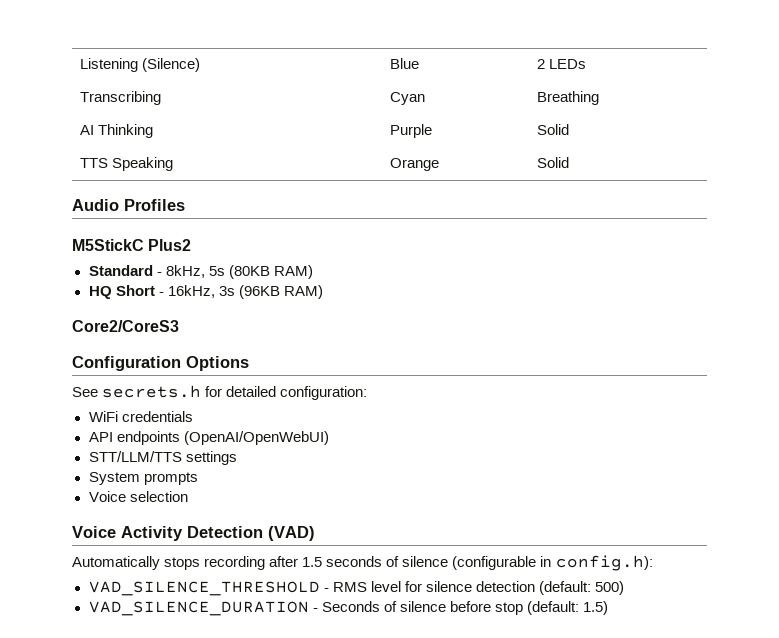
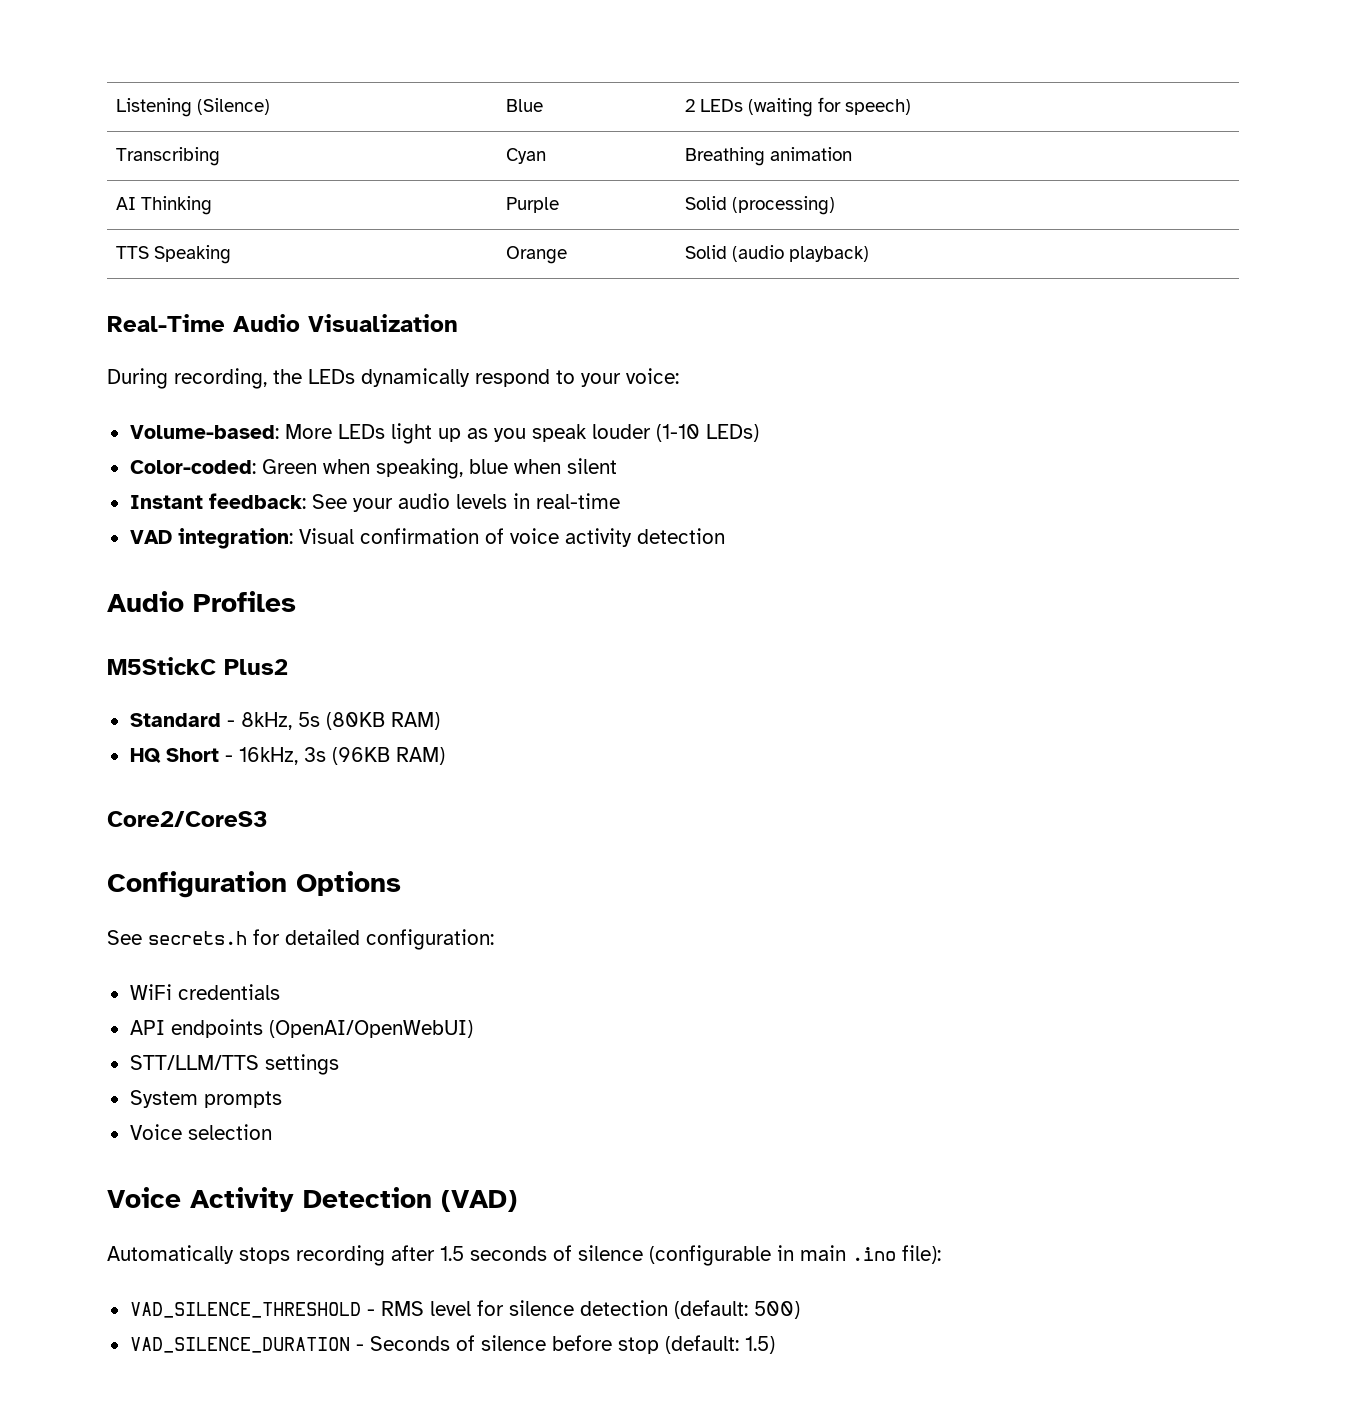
(586, 64) none -> [748,97,912,117] (waiting for speech)
(599, 98) none -> [770,147,853,161] animation
(569, 129) none -> [732,196,836,215] (processing)
(569, 162) none -> [732,245,870,262] [107,314,458,332] [107,368,679,389] [129,423,759,444] [129,458,617,479] [129,493,620,512] [129,528,725,549] (audio playback) // Real-Time Audio Visualization // During recording, the LEDs dynamically respond to your voice: // Volume-based: More LEDs light up as you speak louder (1-10 LEDs) // Color-coded: Green when speaking, blue when silent // Instant feedback: See your audio levels in real-time // VAD integration: Visual confirmation of voice activity detection
[555,555,653,571] config.h): -> [800,1245,941,1264] main .ino file):

